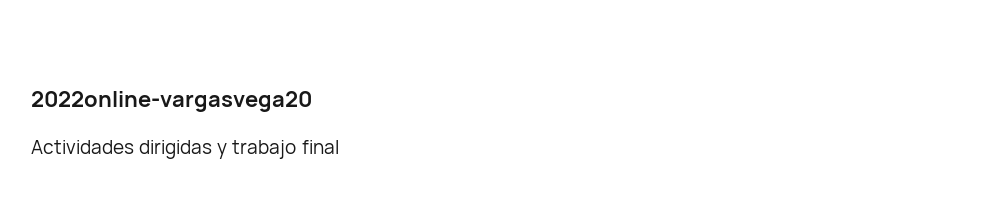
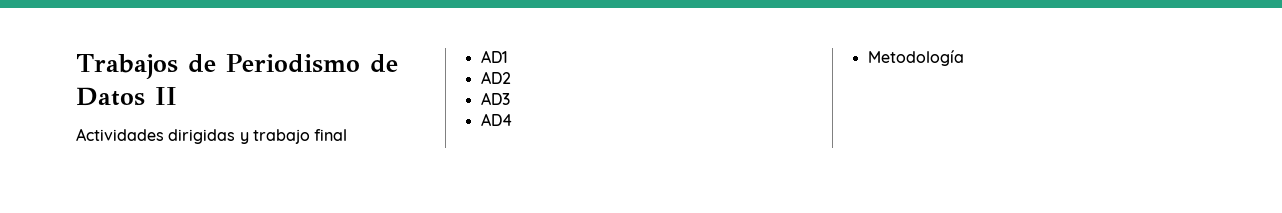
[31,91,312,112] 2022online-vargasvega20 -> [76,54,398,79] [76,87,177,106] Trabajos de Periodismo de Datos II
(339, 147) none -> [480,50,508,63] [480,71,511,84] [480,92,510,105] [480,113,512,126] [867,50,964,66] // AD1 // AD2 // AD3 // AD4 // Metodología

